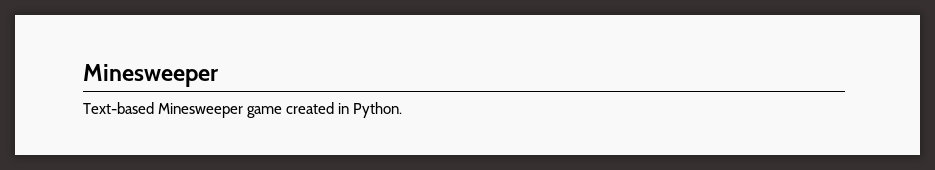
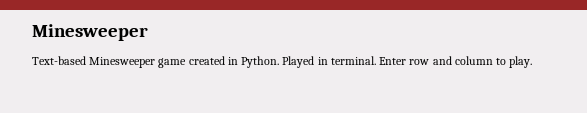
(403, 110) none -> [282,56,533,68] Played in terminal. Enter row and column to play.

